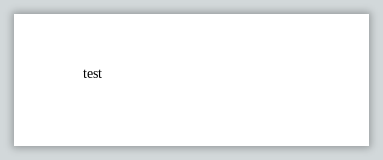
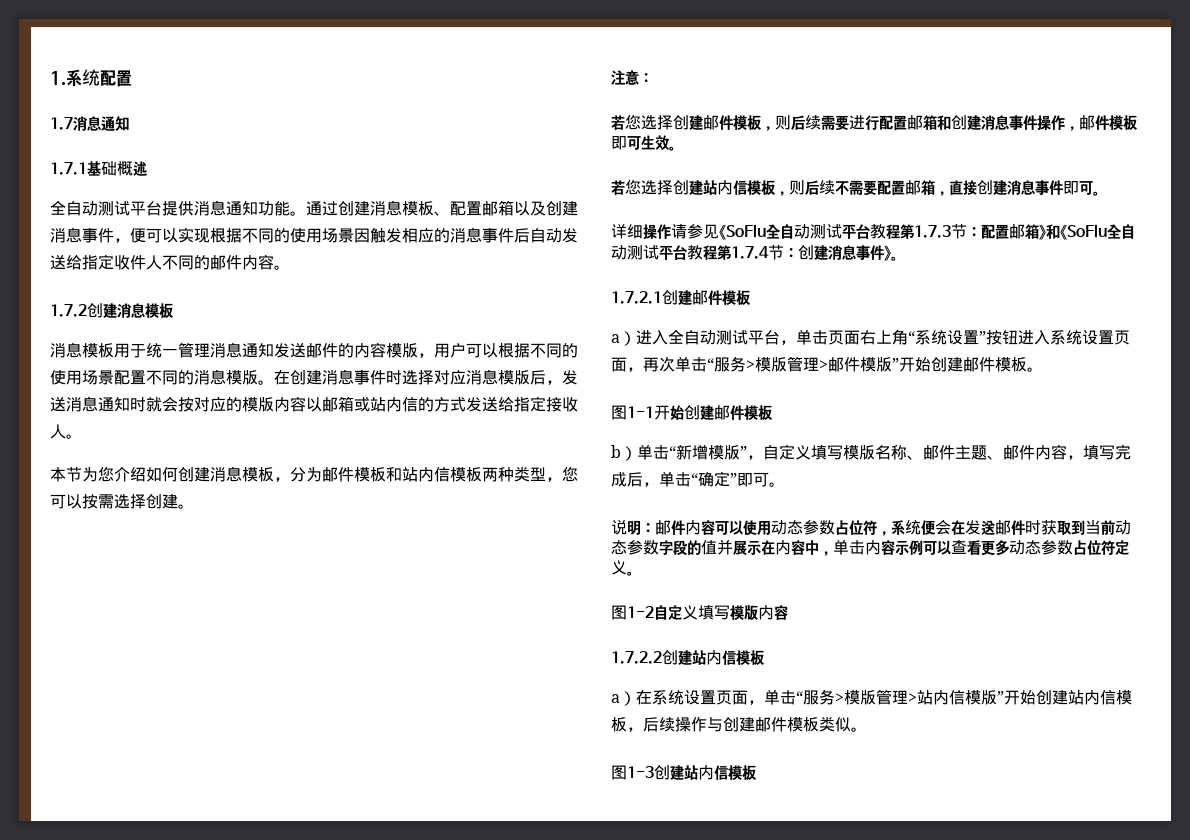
[83,69,102,78] test -> [50,69,132,87] [50,116,129,131] [50,161,147,176] [50,200,578,216] [50,227,578,243] [50,254,290,270] [50,303,173,319] [50,342,578,358] [50,369,578,385] [50,396,578,412] [50,424,82,439] [50,466,578,482] [50,494,194,509] [611,70,653,85] [611,114,1137,131] [611,135,676,151] [611,179,1100,196] [611,224,1135,240] [611,245,898,261] [611,290,750,306] [611,329,1130,346] [611,356,1043,372] [611,405,772,421] [611,444,1131,461] [611,471,785,487] [611,519,1131,536] [611,539,1129,556] [611,560,634,576] [611,605,788,621] [611,650,764,666] [611,689,1132,706] [611,716,867,732] [611,765,756,781] 1.系统配置 // 1.7消息通知 // 1.7.1基础概述 // 全自动测试平台提供消息通知功能。通过创建消息模板、配置邮箱以及创建消息事件，便可以实现根据不同的使用场景因触发相应的消息事件后自动发送给指定收件人不同的邮件内容。 // 1.7.2创建消息模板 // 消息模板用于统一管理消息通知发送邮件的内容模版，用户可以根据不同的使用场景配置不同的消息模版。在创建消息事件时选择对应消息模版后，发送消息通知时就会按对应的模版内容以邮箱或站内信的方式发送给指定接收人。 // 本节为您介绍如何创建消息模板，分为邮件模板和站内信模板两种类型，您可以按需选择创建。 // 注意： // 若您选择创建邮件模板，则后续需要进行配置邮箱和创建消息事件操作，邮件模板即可生效。 // 若您选择创建站内信模板，则后续不需要配置邮箱，直接创建消息事件即可。 // 详细操作请参见《SoFlu全自动测试平台教程第1.7.3节：配置邮箱》和《SoFlu全自动测试平台教程第1.7.4节：创建消息事件》。 // 1.7.2.1创建邮件模板 // a）进入全自动测试平台，单击页面右上角“系统设置”按钮进入系统设置页面，再次单击“服务>模版管理>邮件模版”开始创建邮件模板。 // 图1-1开始创建邮件模板 // b）单击“新增模版”，自定义填写模版名称、邮件主题、邮件内容，填写完成后，单击“确定”即可。 // 说明：邮件内容可以使用动态参数占位符，系统便会在发送邮件时获取到当前动态参数字段的值并展示在内容中，单击内容示例可以查看更多动态参数占位符定义。 // 图1-2自定义填写模版内容 // 1.7.2.2创建站内信模板 // a）在系统设置页面，单击“服务>模版管理>站内信模版”开始创建站内信模板，后续操作与创建邮件模板类似。 // 图1-3创建站内信模板

